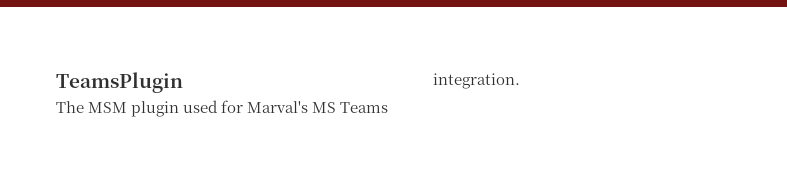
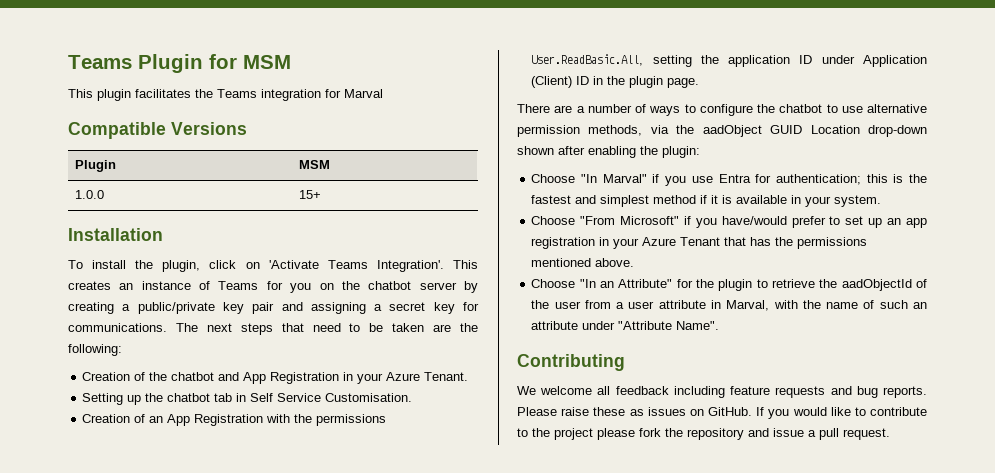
[56,72,183,93] [56,100,389,117] [433,73,520,89] TeamsPlugin // The MSM plugin used for Marval's MS Teams integration. -> [68,54,291,73] [68,89,383,101] [68,122,247,139] [75,160,117,172] [299,160,331,169] [75,190,105,199] [299,190,322,199] [68,228,163,241] [68,260,478,272] [68,281,479,293] [68,302,480,314] [68,323,478,335] [68,344,122,356] [82,372,469,384] [82,393,413,405] [82,414,387,426] [531,54,927,67] [531,76,700,88] [517,104,927,116] [517,125,927,137] [517,146,700,158] [531,174,927,186] [531,195,882,207] [531,216,927,228] [531,237,868,249] [531,258,635,267] [531,279,927,291] [531,300,927,311] [531,321,720,330] [517,354,625,371] [517,386,927,398] [517,407,927,419] [517,428,890,440] Teams Plugin for MSM // This plugin facilitates the Teams integration for Marval // Compatible Versions // Plugin | MSM // 1.0.0 | 15+ // Installation // To install the plugin, click on 'Activate Teams Integration'. This creates an instance of Teams for you on the chatbot server by creating a public/private key pair and assigning a secret key for communications. The next steps that need to be taken are the following: // Creation of the chatbot and App Registration in your Azure Tenant. // Setting up the chatbot tab in Self Service Customisation. // Creation of an App Registration with the permissions User.ReadBasic.All, setting the application ID under Application (Client) ID in the plugin page. // There are a number of ways to configure the chatbot to use alternative permission methods, via the aadObject GUID Location drop-down shown after enabling the plugin: // Choose "In Marval" if you use Entra for authentication; this is the fastest and simplest method if it is available in your system. // Choose "From Microsoft" if you have/would prefer to set up an app registration in your Azure Tenant that has the permissions mentioned above. // Choose "In an Attribute" for the plugin to retrieve the aadObjectId of the user from a user attribute in Marval, with the name of such an attribute under "Attribute Name". // Contributing // We welcome all feedback including feature requests and bug reports. Please raise these as issues on GitHub. If you would like to contribute to the project please fork the repository and issue a pull request.

